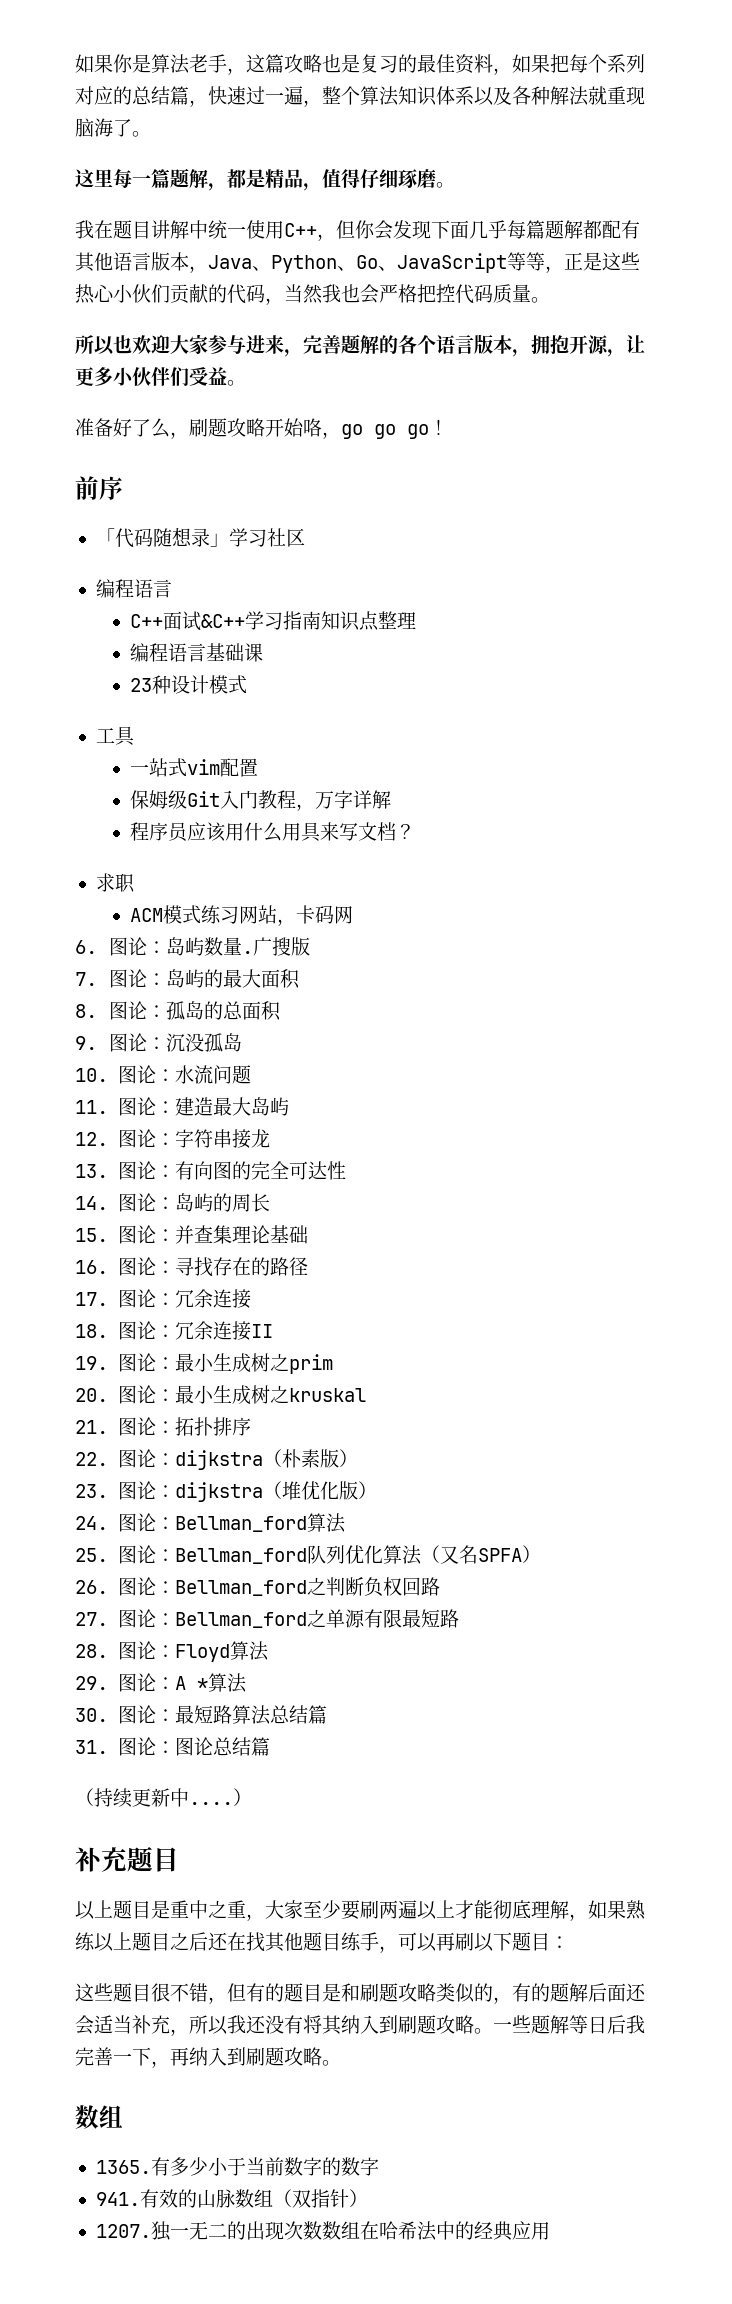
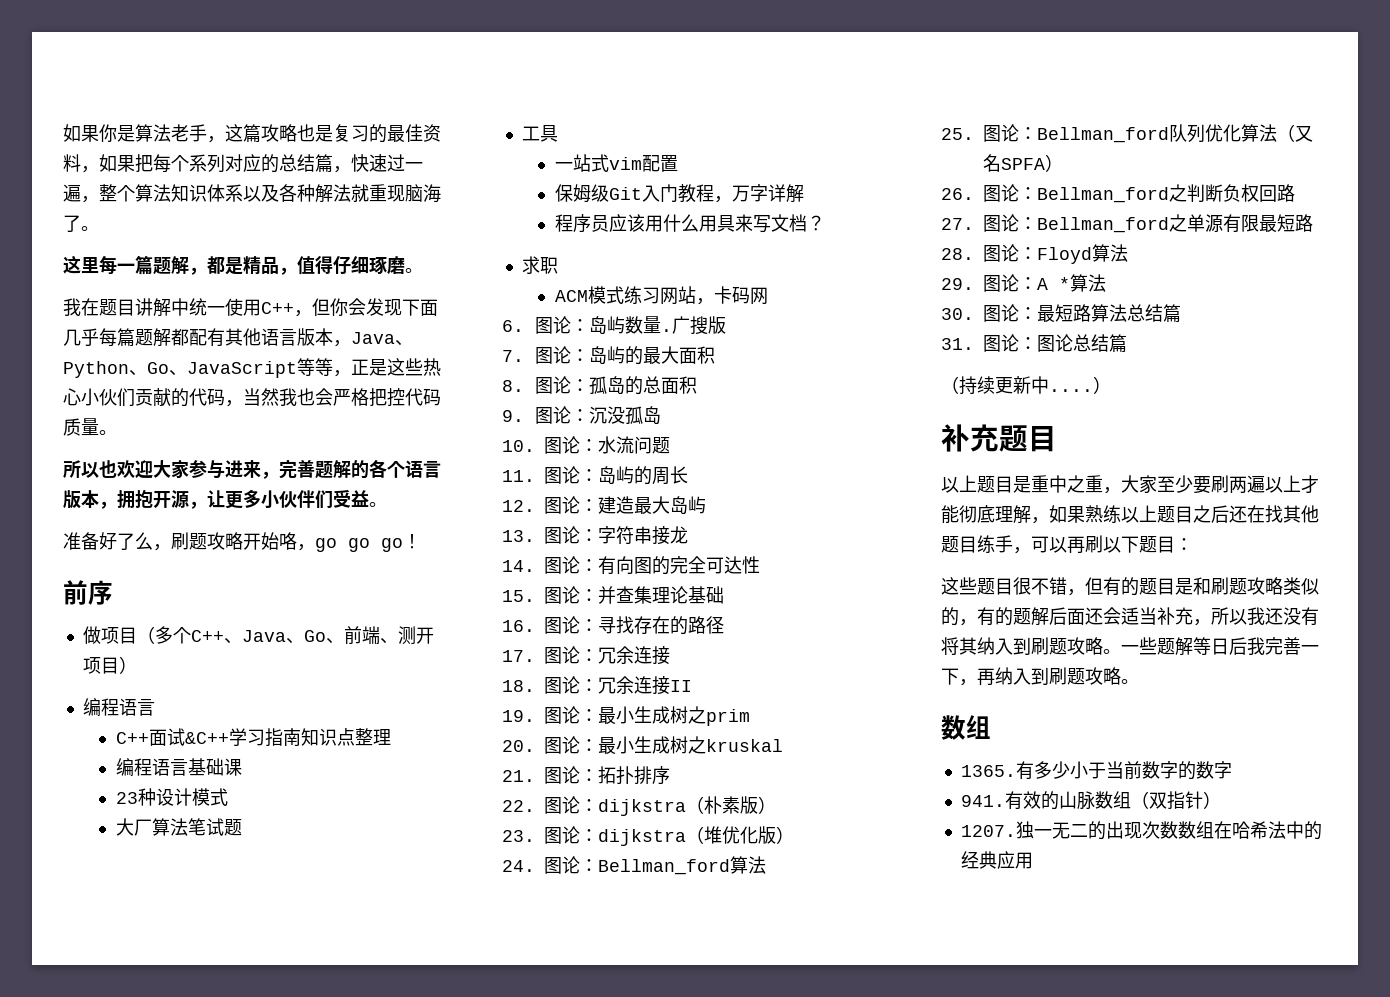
[95,527,305,548] 「代码随想录」学习社区 -> [82,626,434,645] [82,656,137,674] 做项目（多个C++、Java、Go、前端、测开项目）
(247, 684) none -> [115,818,242,836] // 大厂算法笔试题
(175, 1107) none -> [598,466,688,485] [502,496,598,514] 岛屿的周长 // 12.图论：
[75,1132,108,1146] 12. -> [502,530,535,542] 13.
[75,1164,108,1178] 13. -> [502,560,535,572] 14.
[75,1193,270,1212] // 14.图论：岛屿的周长 -> (760, 565) none

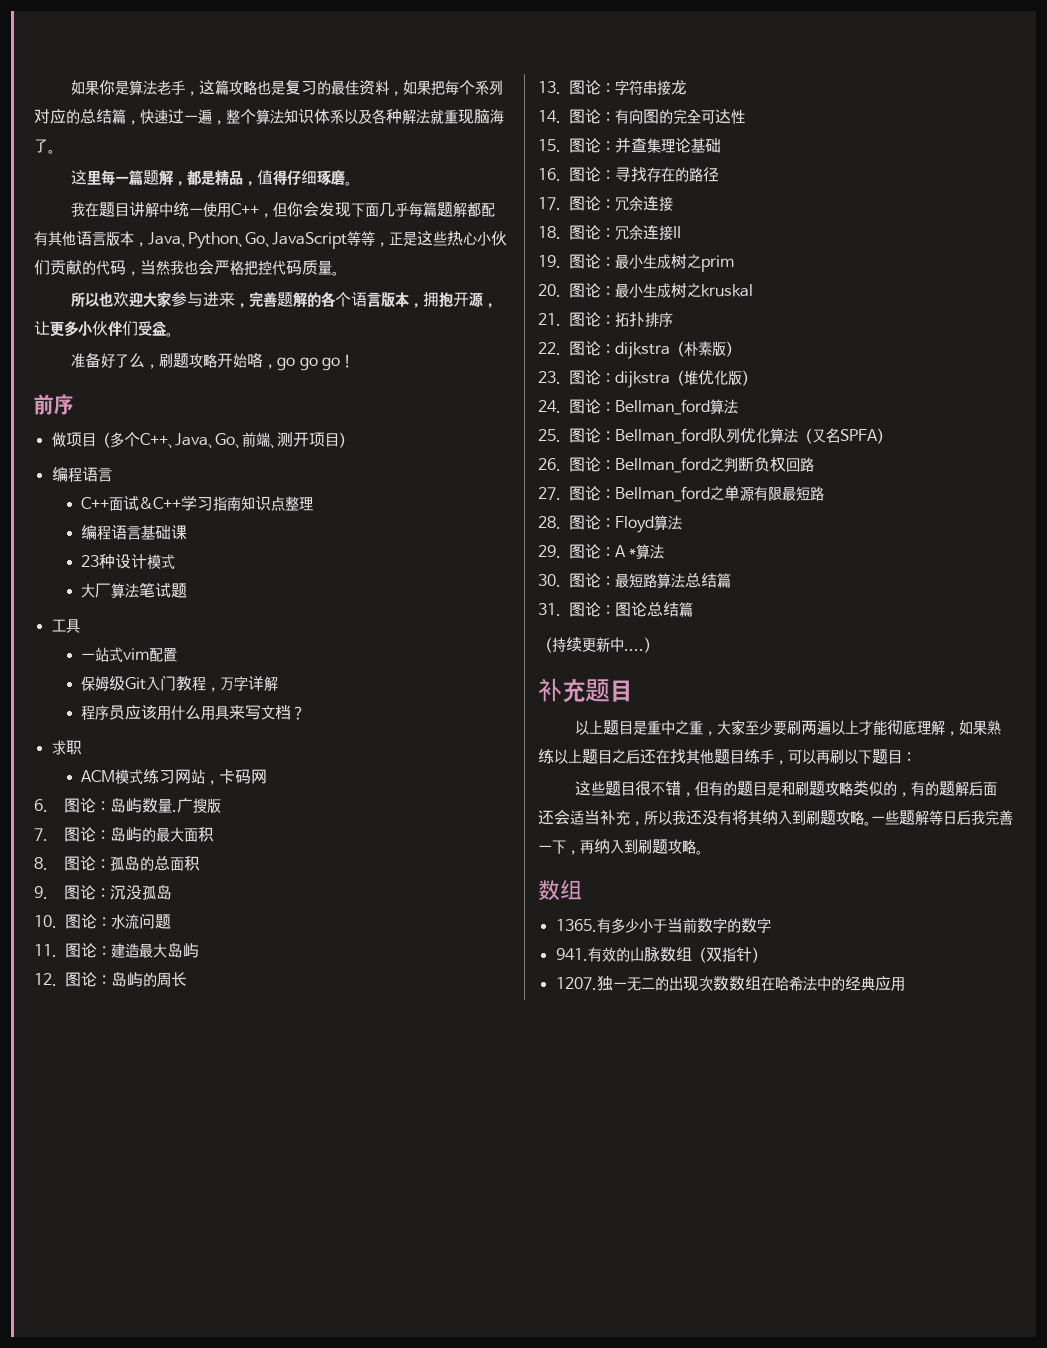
[598,466,688,485] [502,496,706,515] 岛屿的周长 // 12.图论：建造最大岛屿 -> [111,943,199,958] [34,972,187,987] 建造最大岛屿 // 12.图论：岛屿的周长

